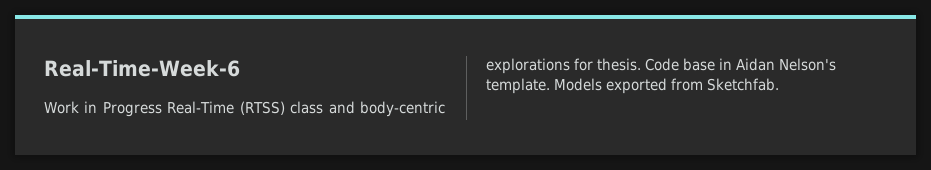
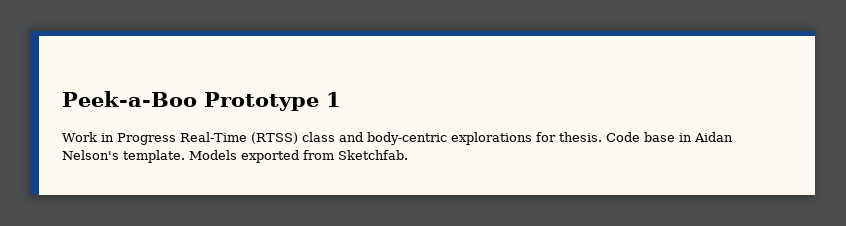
[44,60,240,77] Real-Time-Week-6 -> [62,91,341,111] Peek-a-Boo Prototype 1

